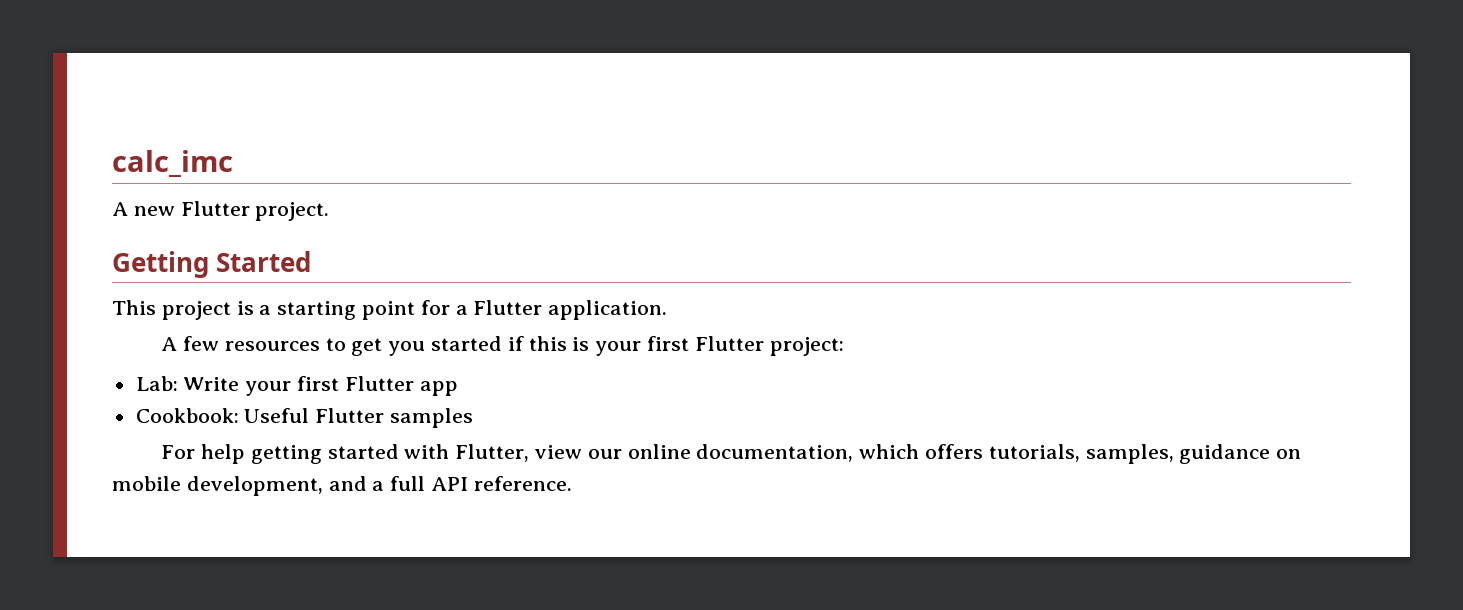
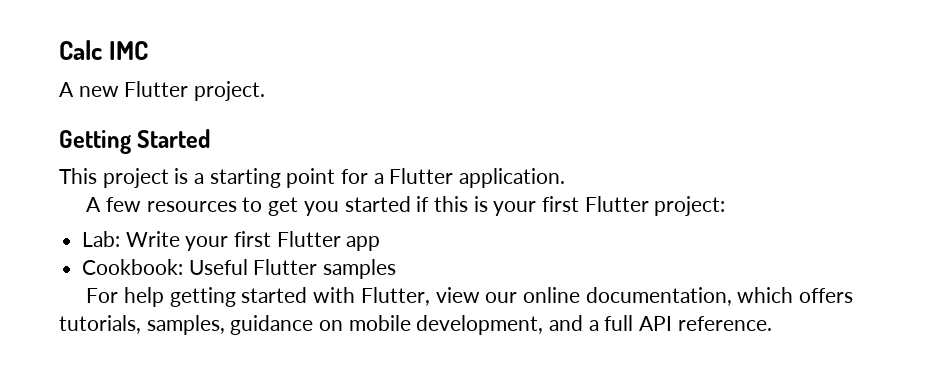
[112,150,233,177] calc_imc -> [59,40,149,60] Calc IMC

